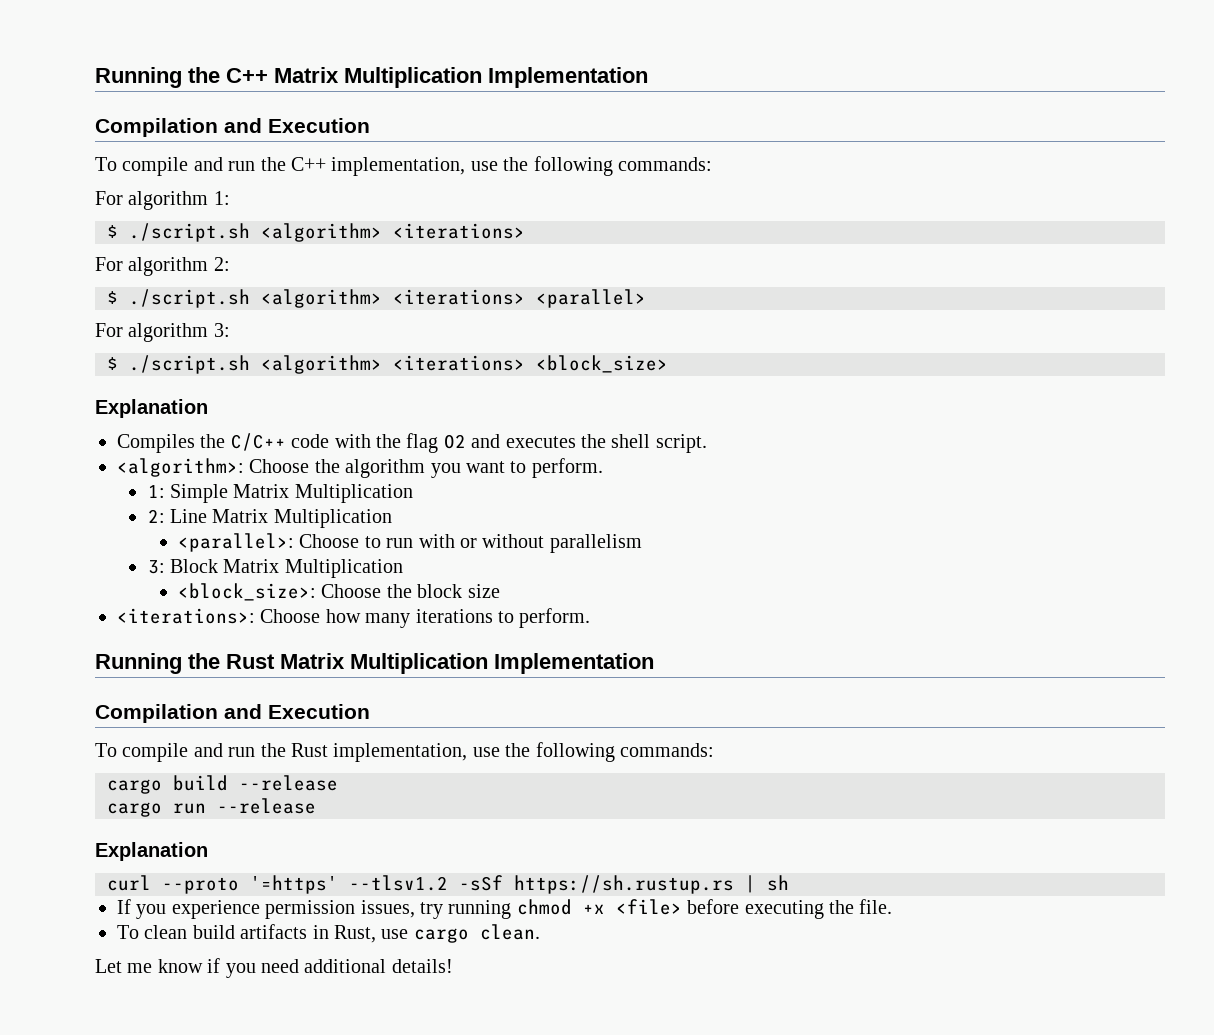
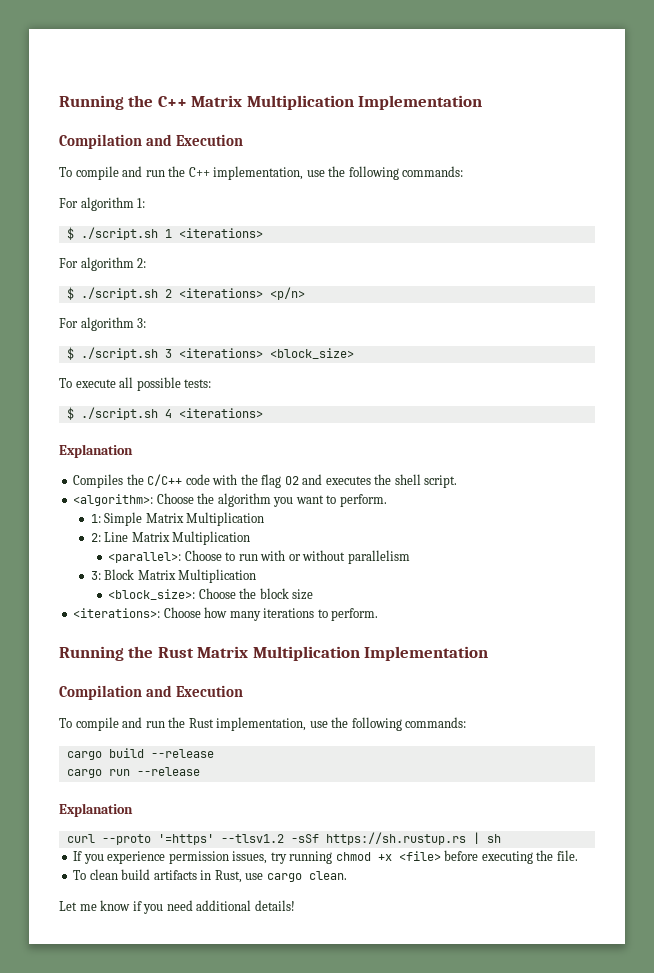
[261,223,382,242] <algorithm> -> [164,229,172,238] 1
[261,289,646,308] <algorithm> <iterations> <parallel> -> [164,287,305,300] 2 <iterations> <p/n>
[261,355,382,374] <algorithm> -> [164,349,172,358] 3
(668, 364) none -> [59,377,212,391] [66,407,263,420] // To execute all possible tests: // $ ./script.sh 4 <iterations>

